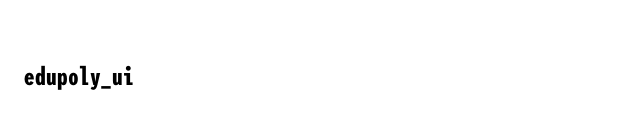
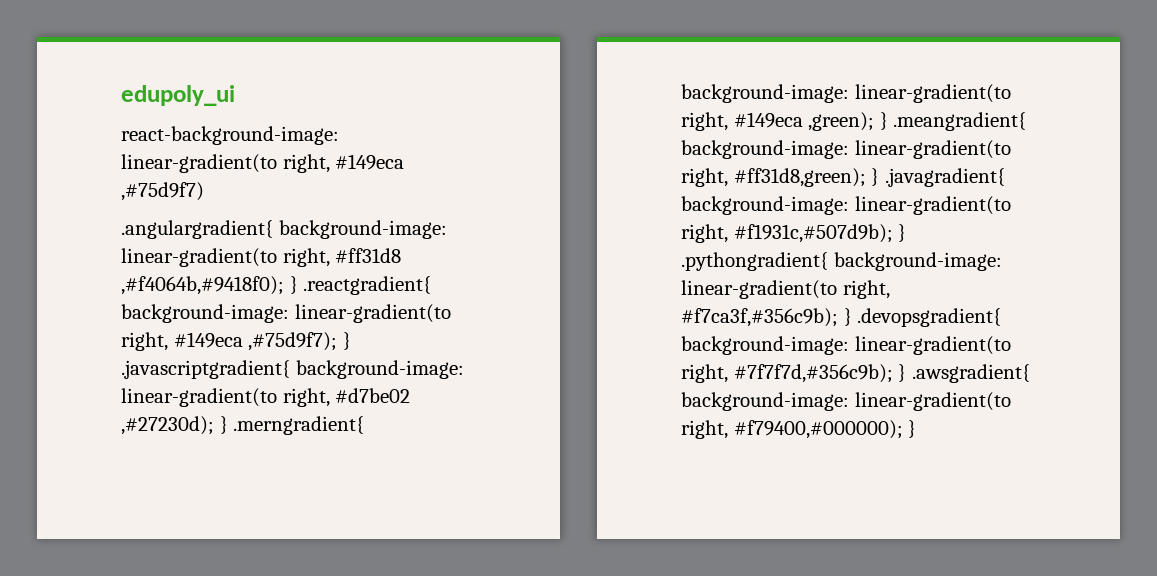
(134, 77) none -> [121,126,339,145] [121,154,405,173] [121,182,204,201] [121,220,447,239] [121,248,402,267] [121,276,432,295] [121,304,451,323] [121,332,351,351] [121,360,464,379] [121,388,411,407] [121,416,365,435] [681,84,1011,103] [681,112,1027,131] [681,140,1011,159] [681,168,1005,187] [681,196,1011,215] [681,224,907,243] [681,252,1002,271] [681,280,890,299] [681,308,1002,327] [681,336,1011,355] [681,364,1030,383] [681,392,1011,411] [681,420,917,439] // react-background-image: linear-gradient(to right, #149eca ,#75d9f7) // .angulargradient{ background-image: linear-gradient(to right, #ff31d8 ,#f4064b,#9418f0); } .reactgradient{ background-image: linear-gradient(to right, #149eca ,#75d9f7); } .javascriptgradient{ background-image: linear-gradient(to right, #d7be02 ,#27230d); } .merngradient{ background-image: linear-gradient(to right, #149eca ,green); } .meangradient{ background-image: linear-gradient(to right, #ff31d8,green); } .javagradient{ background-image: linear-gradient(to right, #f1931c,#507d9b); } .pythongradient{ background-image: linear-gradient(to right, #f7ca3f,#356c9b); } .devopsgradient{ background-image: linear-gradient(to right, #7f7f7d,#356c9b); } .awsgradient{ background-image: linear-gradient(to right, #f79400,#000000); }

